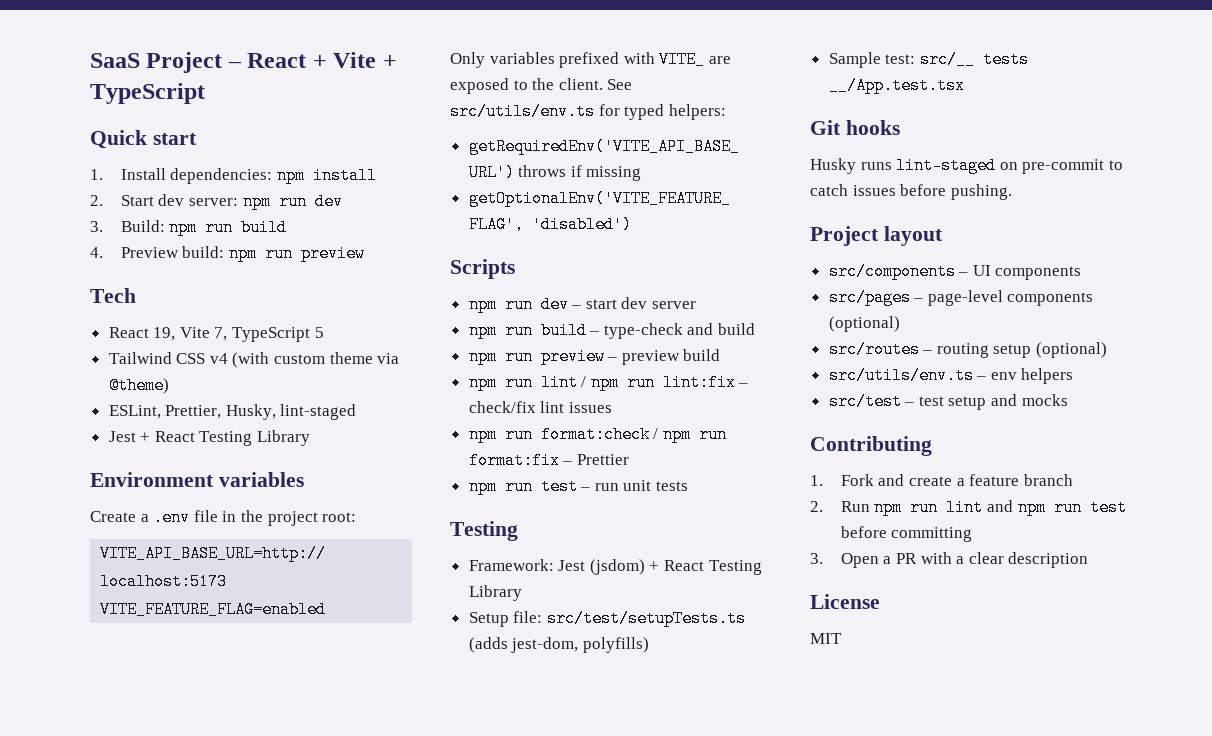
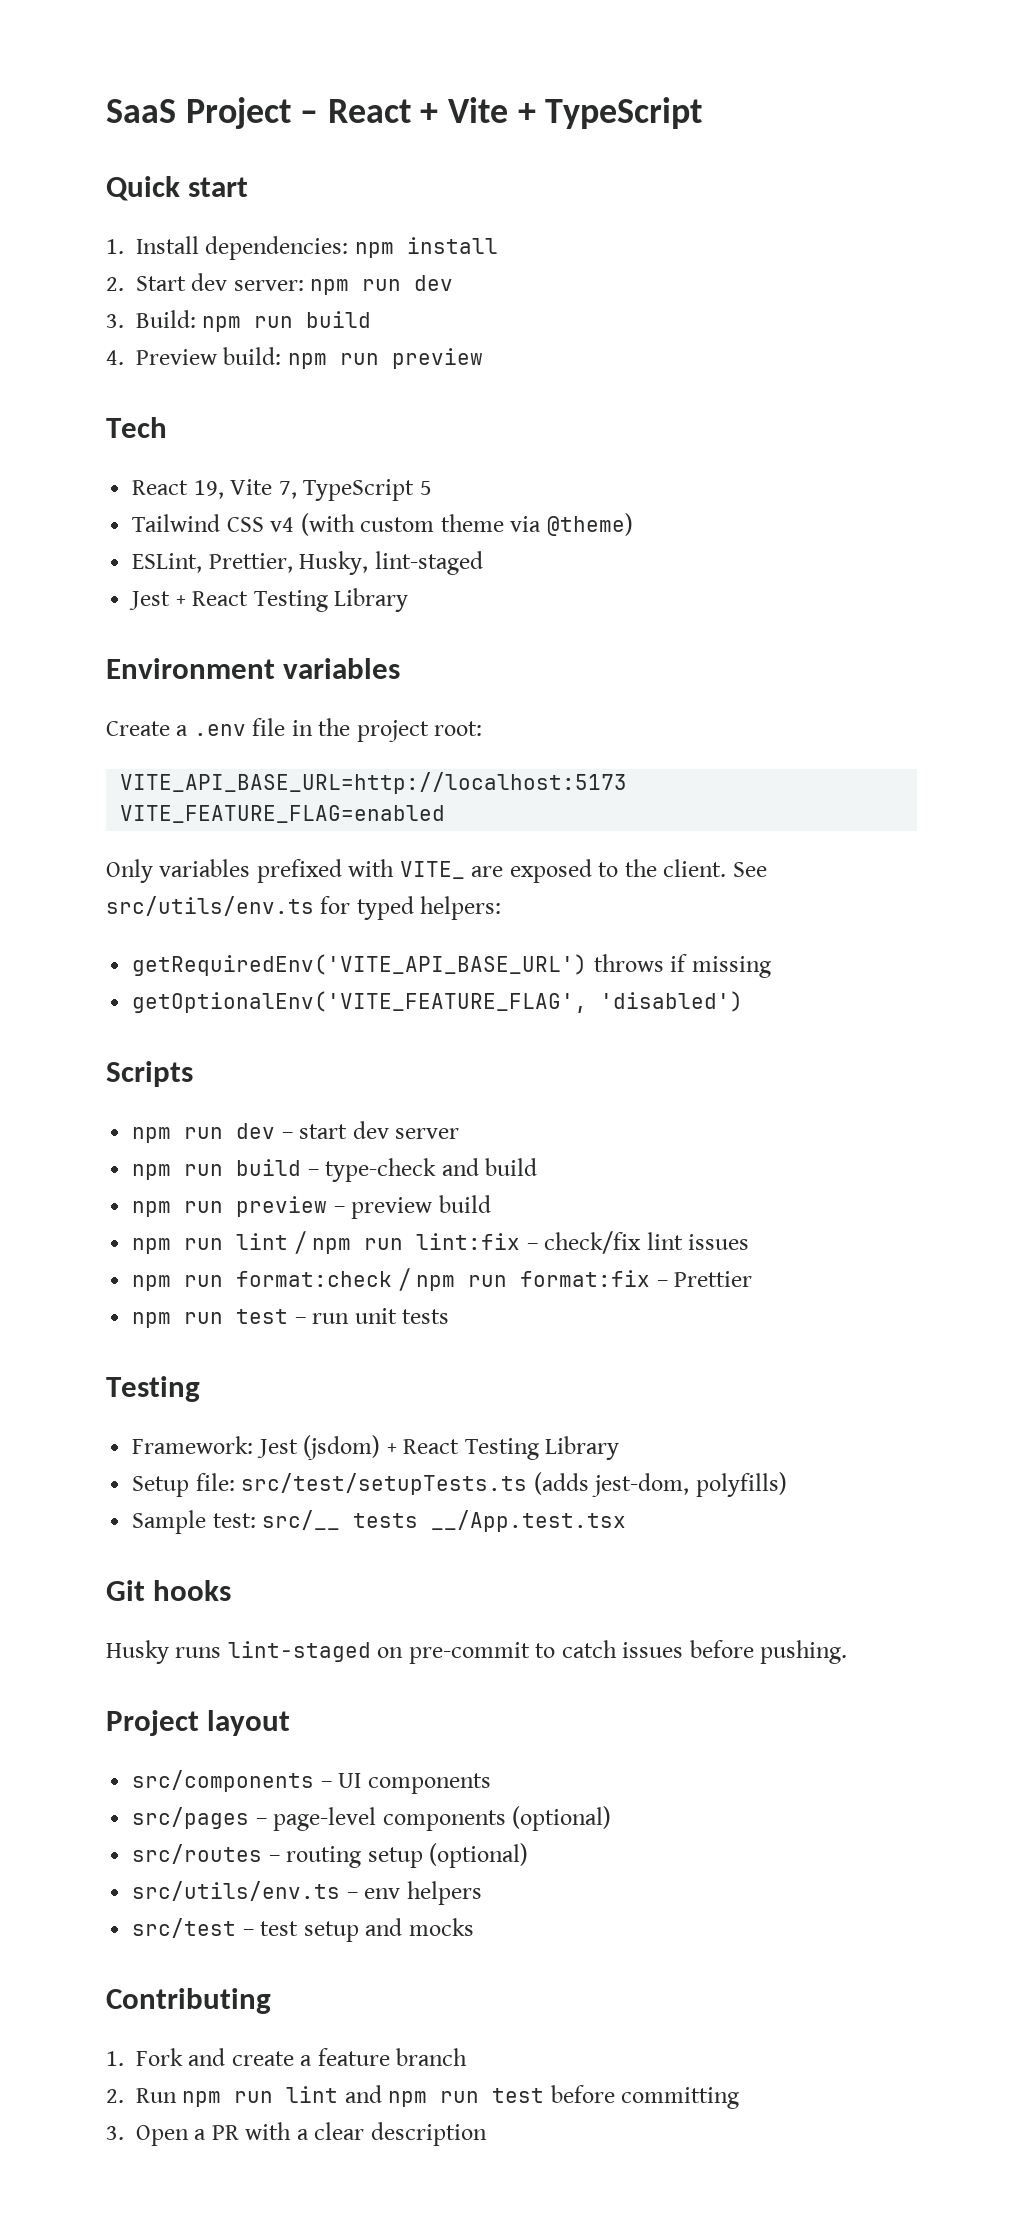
[810,594,880,609] [810,633,842,644] // License // MIT -> (487, 2134) none

